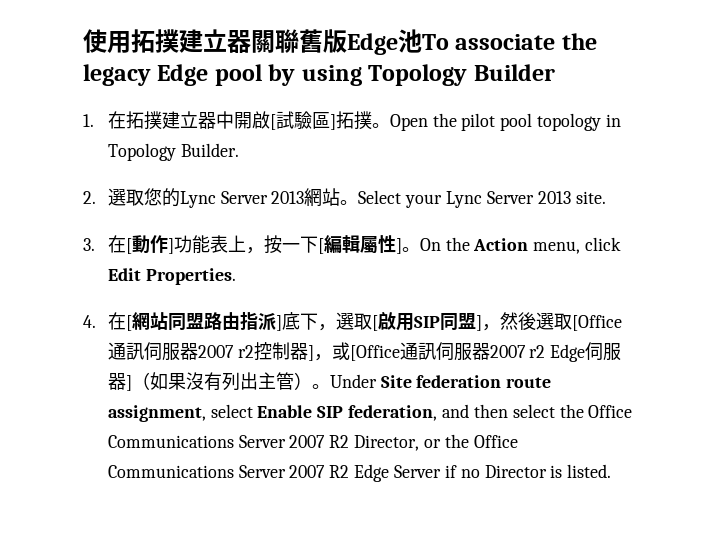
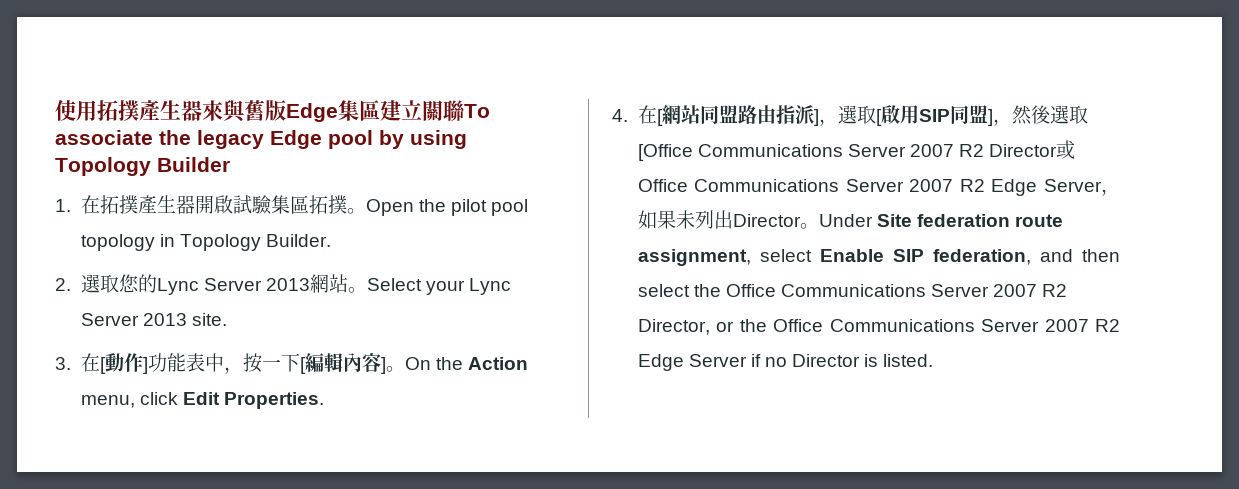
[179,29,422,55] 建立器關聯舊版Edge池 -> [139,100,466,123] 產生器來與舊版Edge集區建立關聯
[161,111,336,130] 建立器中開啟[試驗區] -> [137,195,309,215] 產生器開啟試驗集區
[227,235,246,252] 上 -> [204,353,224,372] 中
[359,235,396,254] 屬性 -> [342,353,381,372] 內容
[281,312,318,330] 底下 -> (819, 117) none
[107,342,622,362] [107,372,312,391] 通訊伺服器2007 r2控制器]，或[Office通訊伺服器2007 r2 Edge伺服器]（如果沒有列出主管） -> [697,140,1076,160] [637,179,1120,196] [637,210,801,229] Communications Server 2007 R2 Director或Office Communications Server 2007 R2 Edge Server，如果未列出Director

